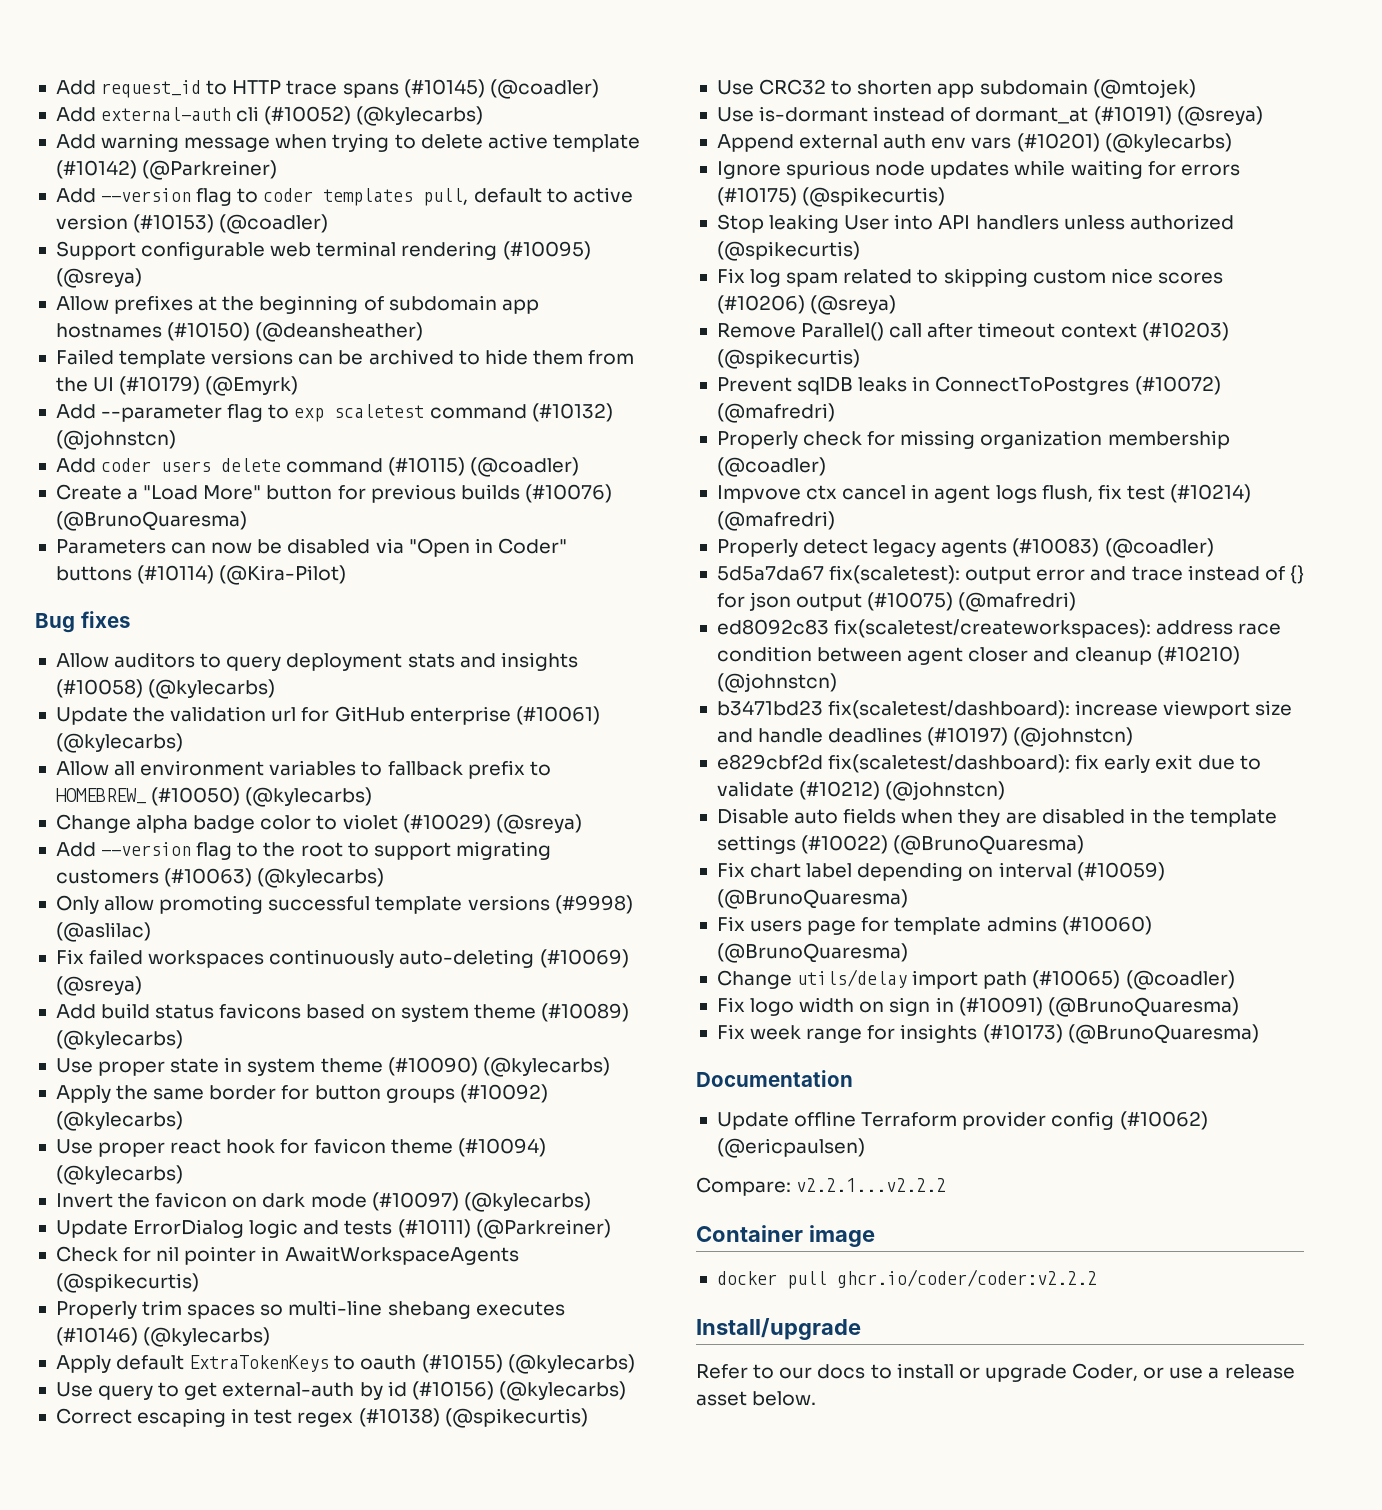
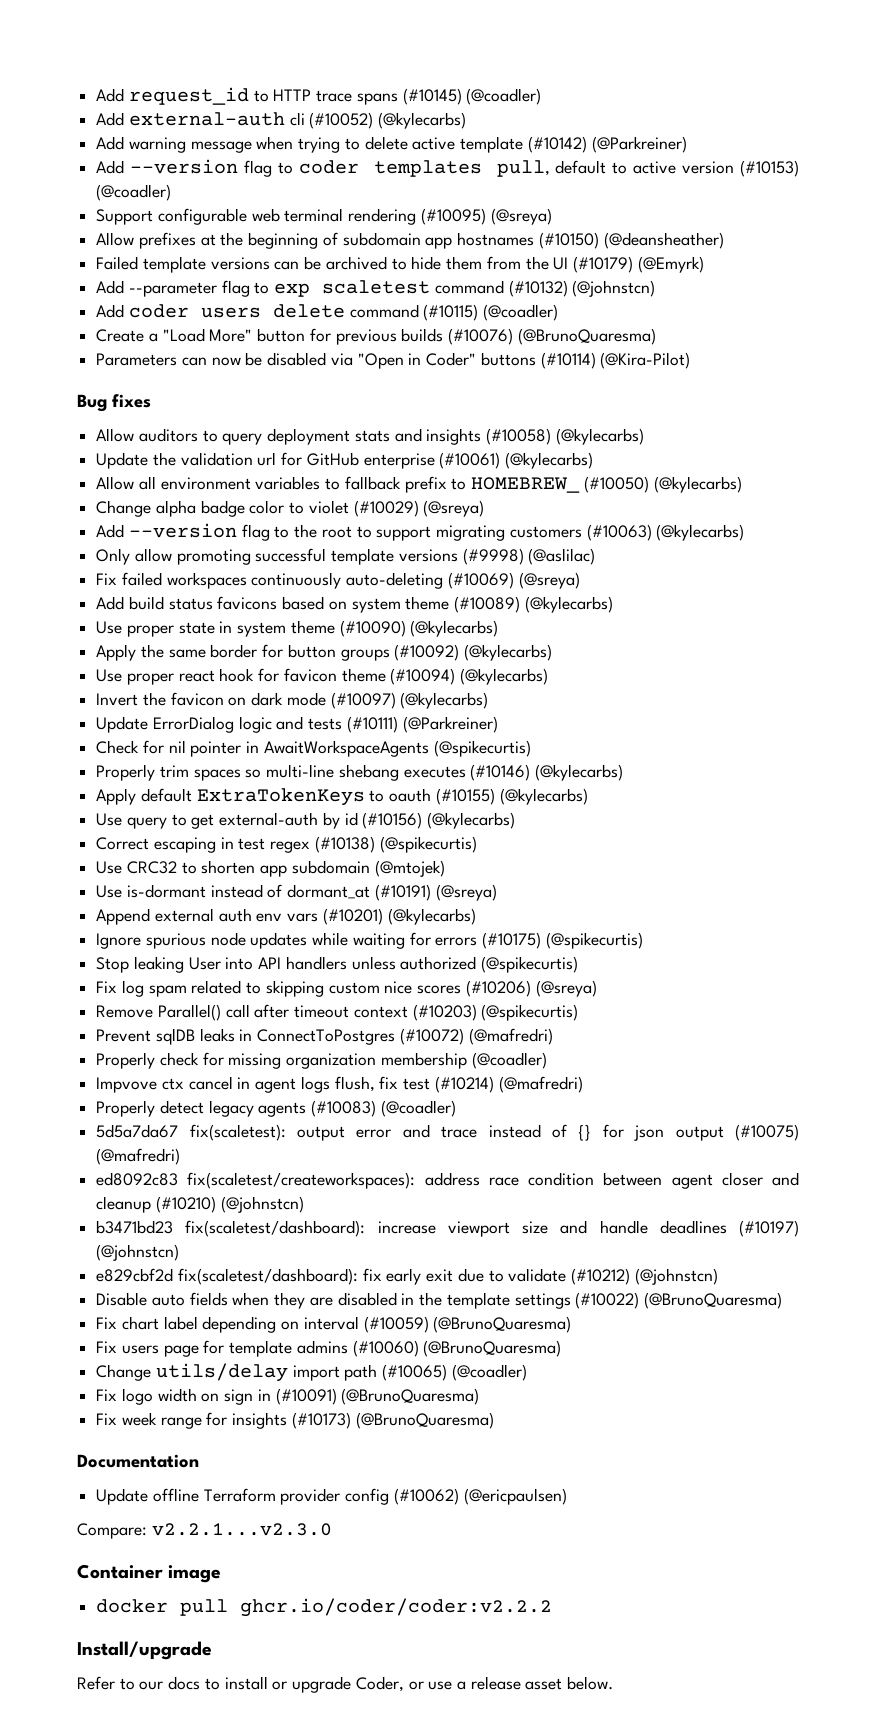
[796,1178,947,1192] v2.2.1...v2.2.2 -> [151,1523,332,1536] v2.2.1...v2.3.0

